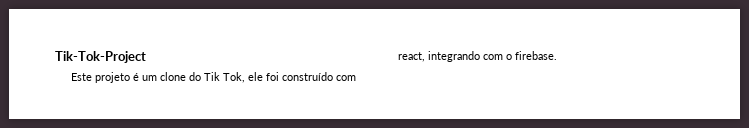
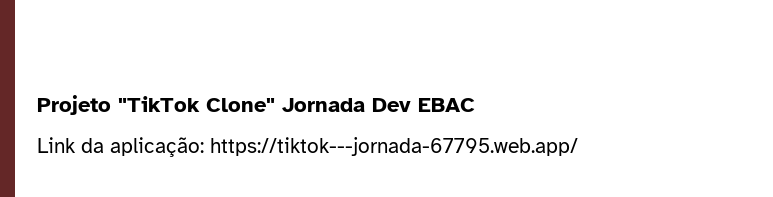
[55,51,146,63] [70,72,356,83] [398,51,557,62] Tik-Tok-Project // Este projeto é um clone do Tik Tok, ele foi construído com react, integrando com o firebase. -> [37,95,475,115] [37,137,578,157] Projeto "TikTok Clone" Jornada Dev EBAC // Link da aplicação: https://tiktok---jornada-67795.web.app/

